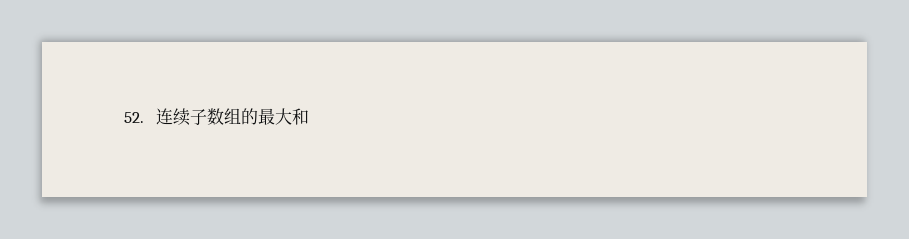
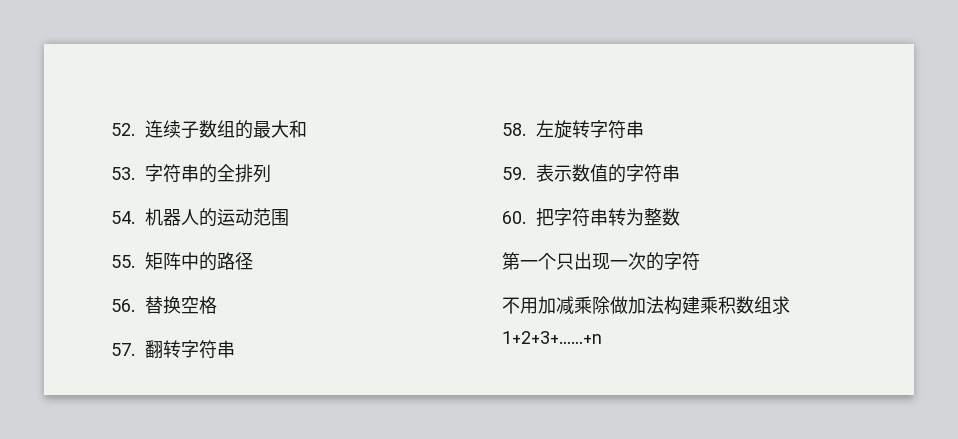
(309, 116) none -> [111,164,272,183] [111,208,290,227] [111,252,254,271] [111,296,218,314] [111,340,236,359] [502,120,645,139] [502,164,681,183] [502,208,681,227] [502,252,700,271] [502,296,790,315] [502,331,602,344] // 53.字符串的全排列 // 54.机器人的运动范围 // 55.矩阵中的路径 // 56.替换空格 // 57.翻转字符串 // 58.左旋转字符串 // 59.表示数值的字符串 // 60.把字符串转为整数 // 第一个只出现一次的字符 // 不用加减乘除做加法构建乘积数组求1+2+3+……+n

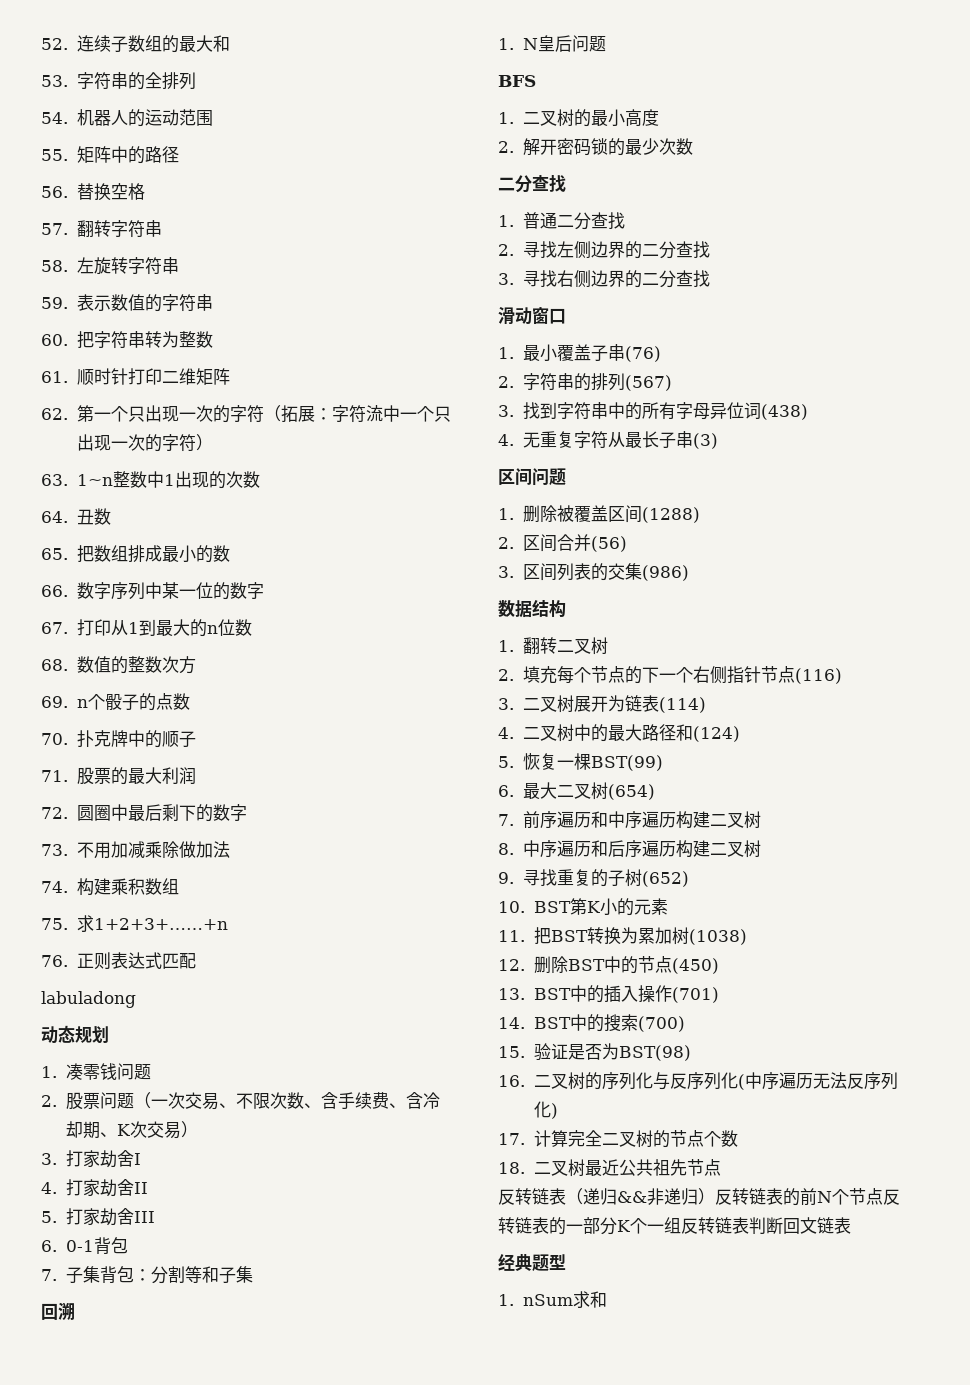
(681, 217) none -> [41,368,230,385] [41,408,68,420] 61.顺时针打印二维矩阵 // 62.
(700, 261) // -> [263,405,451,423] [76,434,213,452] [41,471,260,489] [41,508,111,525] [41,545,230,563] [41,582,264,600] [41,619,252,637] [41,656,196,674] [41,693,190,711] [41,730,196,748] [41,767,196,785] [41,804,247,822] [41,844,68,856] （拓展：字符流中一个只出现一次的字符） // 63. 1~n整数中1出现的次数 // 64.丑数 // 65.把数组排成最小的数 // 66.数字序列中某一位的数字 // 67.打印从1到最大的n位数 // 68.数值的整数次方 // 69. n个骰子的点数 // 70.扑克牌中的顺子 // 71.股票的最大利润 // 72.圆圈中最后剩下的数字 // 73.
(664, 305) none -> [41,881,68,893] // 74.
(772, 305) none -> [41,918,68,930] // 75.
(602, 337) none -> [41,952,196,970] [41,991,136,1008] [41,1025,109,1043] [41,1063,151,1080] [41,1092,440,1110] [65,1121,198,1139] [41,1150,141,1168] [41,1179,148,1197] [41,1208,155,1226] [41,1237,128,1254] [41,1266,253,1284] [41,1302,75,1320] [498,35,606,52] [498,75,536,87] [498,109,659,127] [498,138,693,156] [498,175,566,193] [498,212,625,230] [498,241,710,259] [498,270,710,288] [498,307,566,325] [498,344,661,362] [498,373,672,391] [498,402,808,420] [498,431,718,449] [498,468,566,486] [498,505,700,523] [498,534,627,552] [498,563,689,581] [498,599,566,618] [498,637,608,655] [498,666,842,684] [498,695,706,713] [498,724,740,742] [498,753,663,771] [498,782,655,800] [498,811,761,829] [498,840,761,858] [498,869,689,887] [498,898,668,916] [498,927,747,945] [498,956,719,974] [498,985,719,1003] [498,1014,685,1032] [498,1043,691,1061] [498,1072,898,1090] [533,1101,558,1119] [498,1130,738,1148] [498,1159,721,1177] [498,1188,900,1206] [498,1217,851,1235] [498,1254,566,1271] [498,1291,607,1308] // 76.正则表达式匹配 // labuladong // 动态规划 // 1.凑零钱问题 // 2.股票问题（一次交易、不限次数、含手续费、含冷却期、K次交易） // 3.打家劫舍I // 4.打家劫舍II // 5.打家劫舍III // 6. 0-1背包 // 7.子集背包：分割等和子集 // 回溯 // 1. N皇后问题 // BFS // 1.二叉树的最小高度 // 2.解开密码锁的最少次数 // 二分查找 // 1.普通二分查找 // 2.寻找左侧边界的二分查找 // 3.寻找右侧边界的二分查找 // 滑动窗口 // 1.最小覆盖子串(76) // 2.字符串的排列(567) // 3.找到字符串中的所有字母异位词(438) // 4.无重复字符从最长子串(3) // 区间问题 // 1.删除被覆盖区间(1288) // 2.区间合并(56) // 3.区间列表的交集(986) // 数据结构 // 1.翻转二叉树 // 2.填充每个节点的下一个右侧指针节点(116) // 3.二叉树展开为链表(114) // 4.二叉树中的最大路径和(124) // 5.恢复一棵BST(99) // 6.最大二叉树(654) // 7.前序遍历和中序遍历构建二叉树 // 8.中序遍历和后序遍历构建二叉树 // 9.寻找重复的子树(652) // 10. BST第K小的元素 // 11.把BST转换为累加树(1038) // 12.删除BST中的节点(450) // 13. BST中的插入操作(701) // 14. BST中的搜索(700) // 15.验证是否为BST(98) // 16.二叉树的序列化与反序列化(中序遍历无法反序列化) // 17.计算完全二叉树的节点个数 // 18.二叉树最近公共祖先节点 // 反转链表（递归&&非递归）反转链表的前N个节点反转链表的一部分K个一组反转链表判断回文链表 // 经典题型 // 1. nSum求和

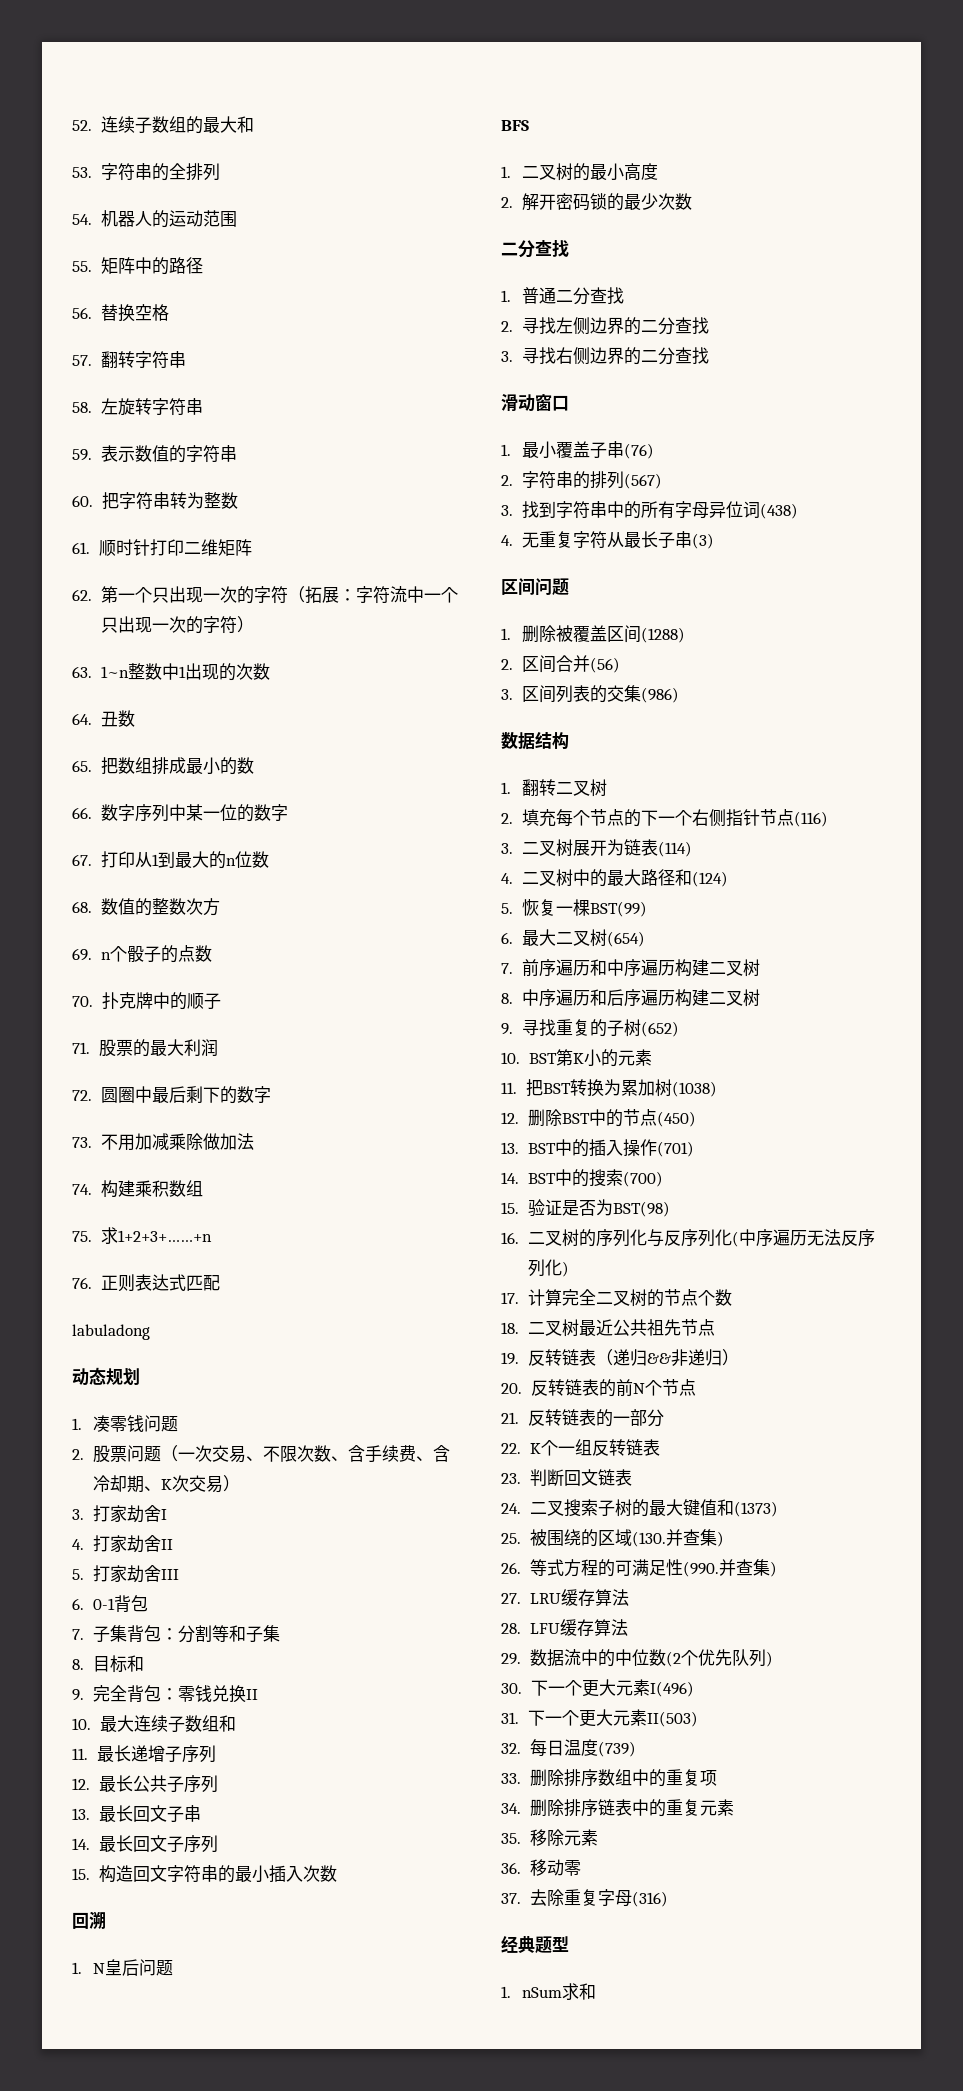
(253, 1274) none -> [72,1655,145,1673] [72,1685,259,1703] [72,1715,236,1733] [72,1745,216,1763] [72,1775,218,1793] [72,1805,201,1823] [72,1835,218,1853] [72,1865,337,1883] // 8.目标和 // 9.完全背包：零钱兑换II // 10.最大连续子数组和 // 11.最长递增子序列 // 12.最长公共子序列 // 13.最长回文子串 // 14.最长回文子序列 // 15.构造回文字符串的最小插入次数
(721, 1167) none -> [501,1352,519,1365] 19.
(715, 1196) none -> [501,1383,522,1394] // 20.
(883, 1196) none -> [501,1412,519,1424] // 21.
(617, 1226) none -> [501,1443,521,1454] // 22.
(749, 1225) none -> [501,1473,521,1484] // 23.
(851, 1225) none -> [501,1499,778,1517] [501,1529,724,1547] [501,1559,777,1577] [501,1589,629,1606] [501,1619,628,1636] [501,1649,773,1667] [501,1679,694,1697] [501,1709,698,1727] [501,1739,636,1757] [501,1769,717,1787] [501,1799,734,1817] [501,1829,598,1846] [501,1859,581,1876] [501,1889,668,1907] // 24.二叉搜索子树的最大键值和(1373) // 25.被围绕的区域(130.并查集) // 26.等式方程的可满足性(990.并查集) // 27. LRU缓存算法 // 28. LFU缓存算法 // 29.数据流中的中位数(2个优先队列) // 30.下一个更大元素I(496) // 31.下一个更大元素II(503) // 32.每日温度(739) // 33.删除排序数组中的重复项 // 34.删除排序链表中的重复元素 // 35.移除元素 // 36.移动零 // 37.去除重复字母(316)

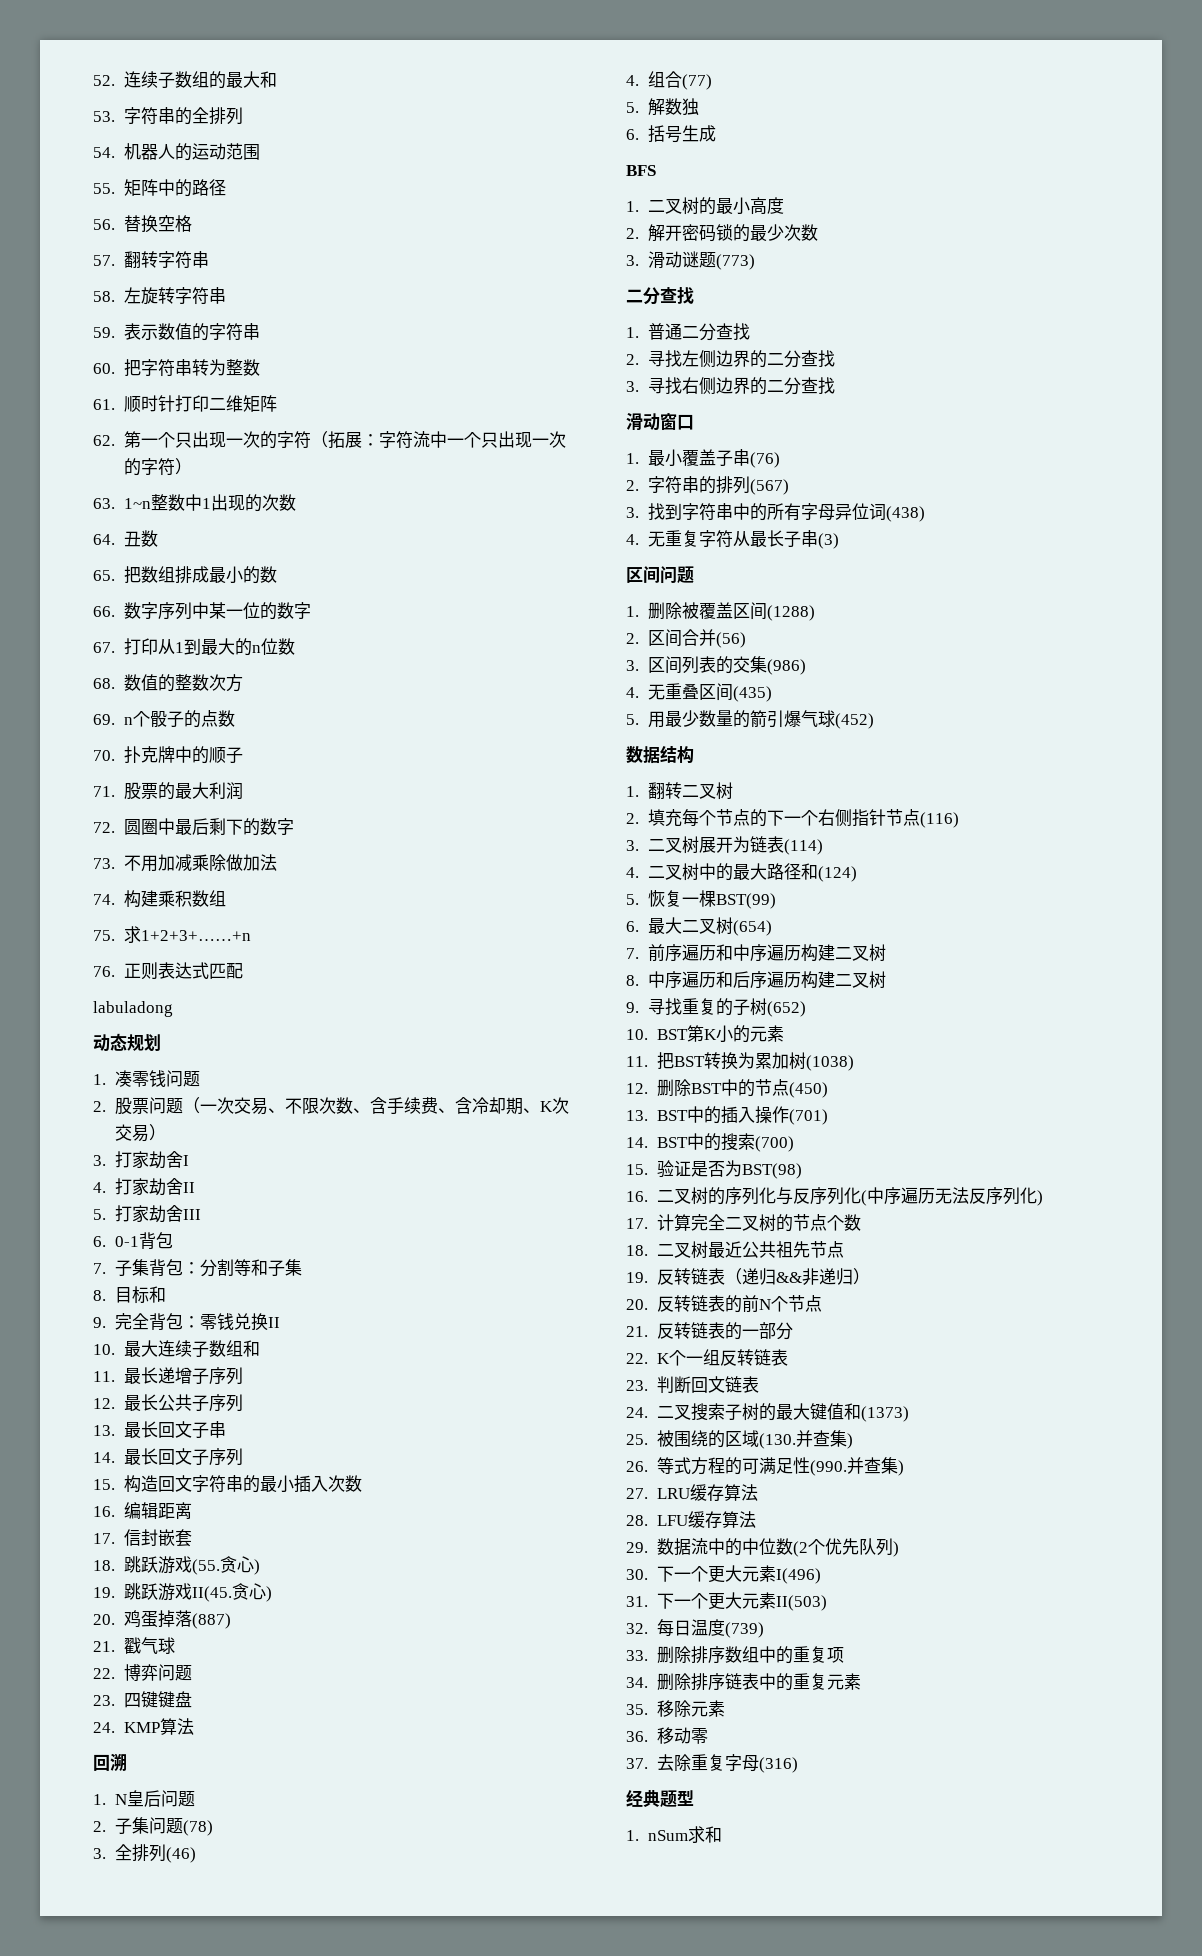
(337, 1873) none -> [93,1502,192,1519] [93,1529,192,1547] [93,1556,260,1575] [93,1583,272,1602] [93,1610,231,1629] [93,1637,175,1654] [93,1664,192,1681] [93,1691,192,1708] [93,1718,194,1735] // 16.编辑距离 // 17.信封嵌套 // 18.跳跃游戏(55.贪心) // 19.跳跃游戏II(45.贪心) // 20.鸡蛋掉落(887) // 21.戳气球 // 22.博弈问题 // 23.四键键盘 // 24. KMP算法
(174, 1968) none -> [93,1817,214,1836] [93,1844,197,1863] [626,71,713,90] [626,98,700,116] [626,125,717,143] // 2.子集问题(78) // 3.全排列(46) // 4.组合(77) // 5.解数独 // 6.括号生成
(693, 201) none -> [626,251,756,270] // 3.滑动谜题(773)
(680, 695) none -> [626,683,773,702] [626,710,875,729] // 4.无重叠区间(435) // 5.用最少数量的箭引爆气球(452)

